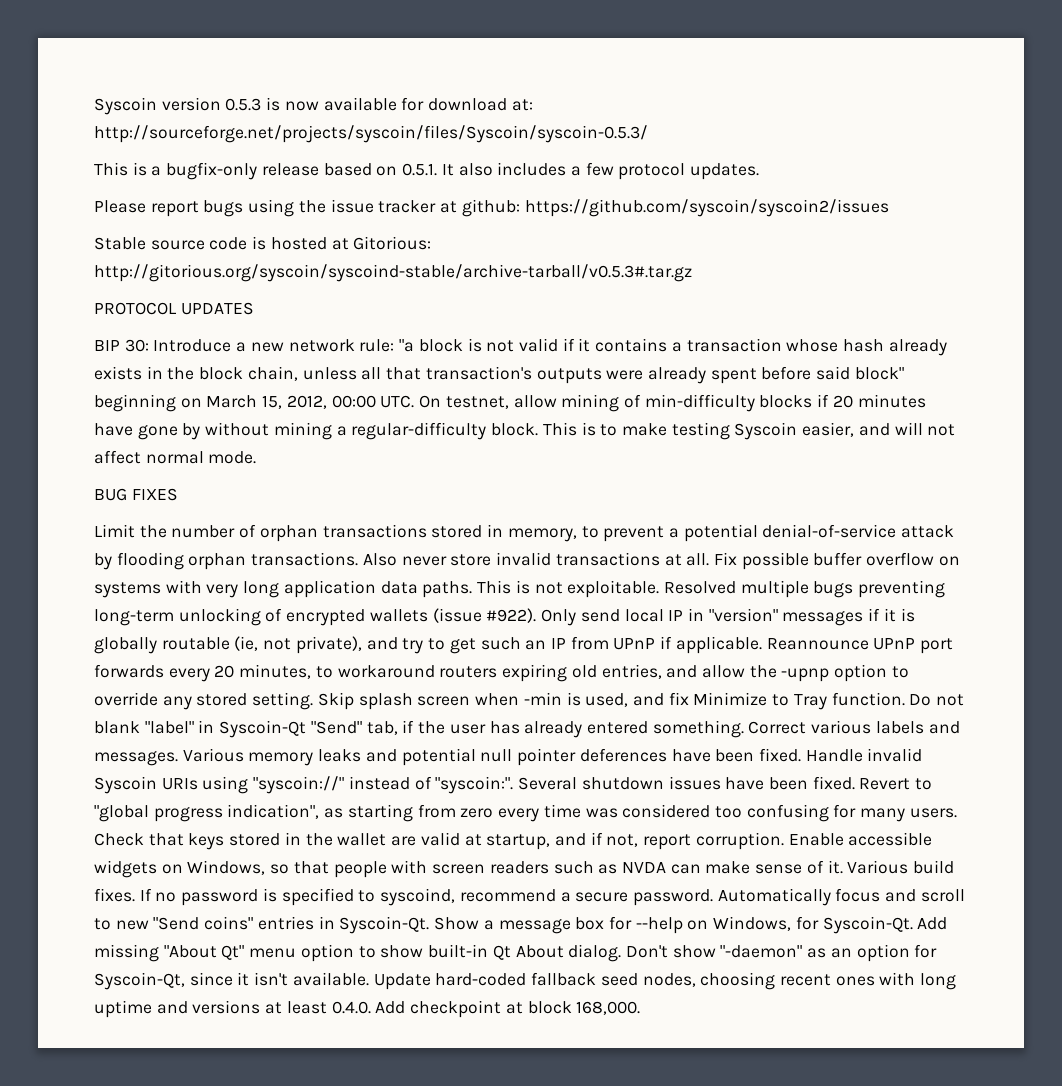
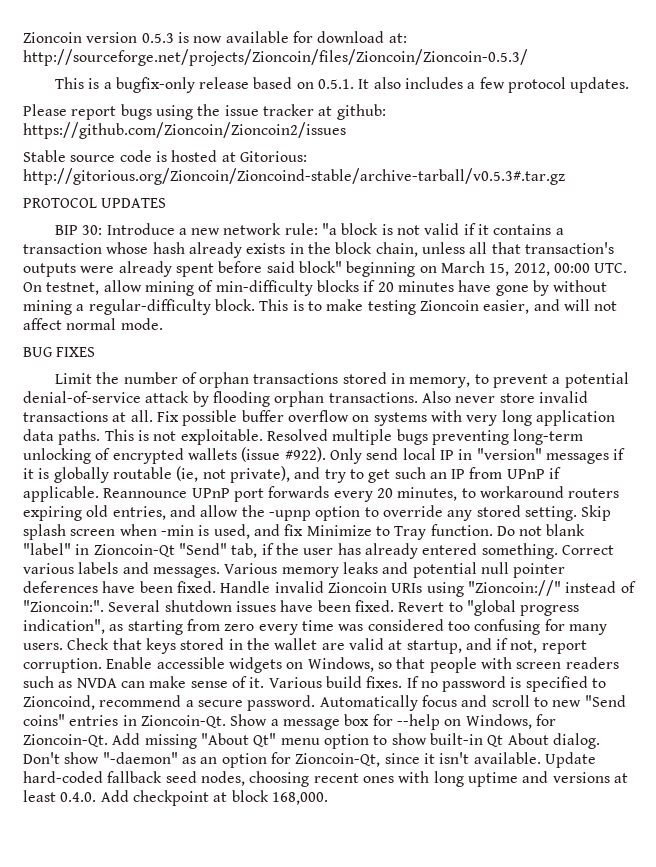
[94,97,157,115] Syscoin -> [23,32,82,43] Zioncoin
[94,125,648,143] http://sourceforge.net/projects/syscoin/files/Syscoin/syscoin-0.5.3/ -> [23,49,528,66] http://sourceforge.net/projects/Zioncoin/files/Zioncoin/Zioncoin-0.5.3/
[524,199,889,217] https://github.com/syscoin/syscoin2/issues -> [23,122,346,139] https://github.com/Zioncoin/Zioncoin2/issues
[94,264,692,282] http://gitorious.org/syscoin/syscoind-stable/archive-tarball/v0.5.3#.tar.gz -> [23,168,565,185] http://gitorious.org/Zioncoin/Zioncoind-stable/archive-tarball/v0.5.3#.tar.gz
[734,422,798,440] Syscoin -> [419,300,479,311] Zioncoin
[219,720,307,738] Syscoin-Qt -> [93,544,175,557] Zioncoin-Qt
[94,776,157,794] Syscoin -> [327,582,387,593] Zioncoin
[253,776,345,794] "syscoin://" -> [467,580,561,596] "Zioncoin://"
[435,776,514,794] "syscoin:". -> [23,600,104,612] "Zioncoin:".
[380,888,456,906] syscoind, -> [23,695,95,710] Zioncoind,
[339,916,430,934] Syscoin-Qt. -> [140,715,226,728] Zioncoin-Qt.
[822,916,913,934] Syscoin-Qt. -> [23,734,108,747] Zioncoin-Qt.
[94,972,185,990] Syscoin-Qt, -> [295,753,381,767] Zioncoin-Qt,

